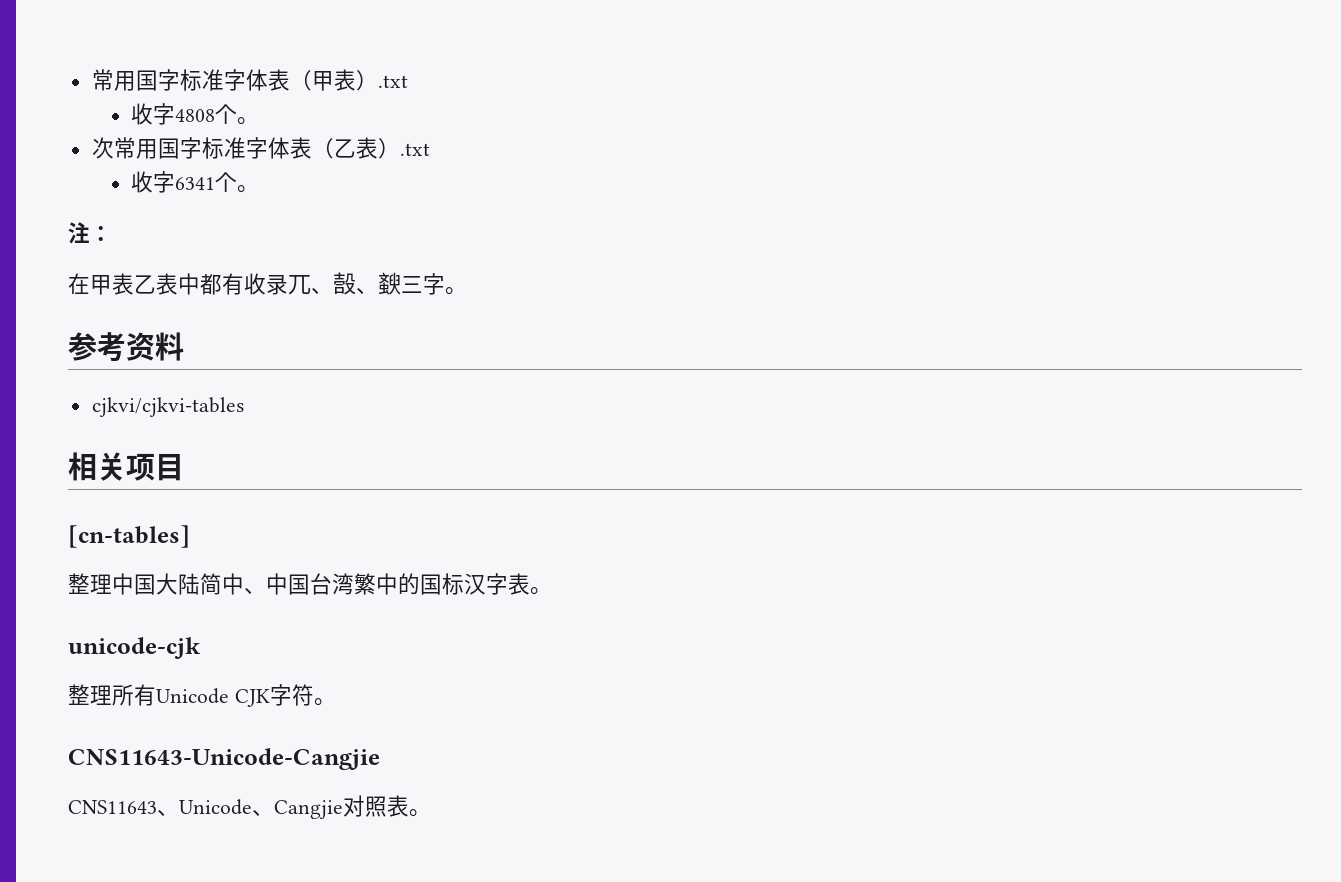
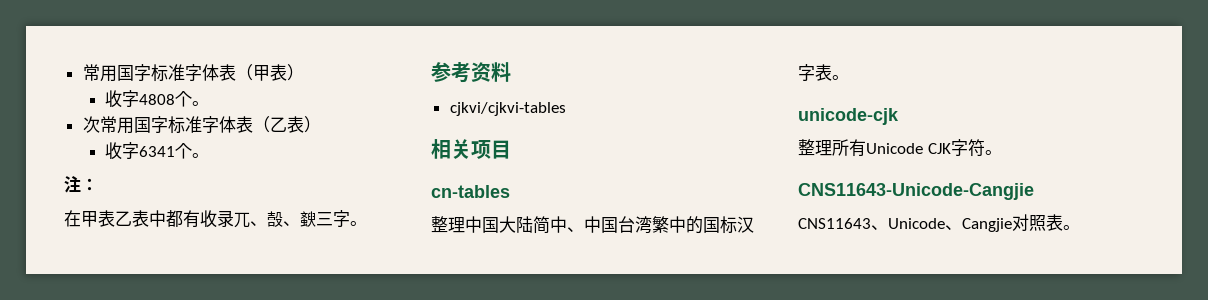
[377,75,408,88] .txt -> (304, 72) none
[399,143,430,156] .txt -> (321, 124) none
[68,525,190,548] [cn-tables] -> [431,185,510,198] cn-tables

